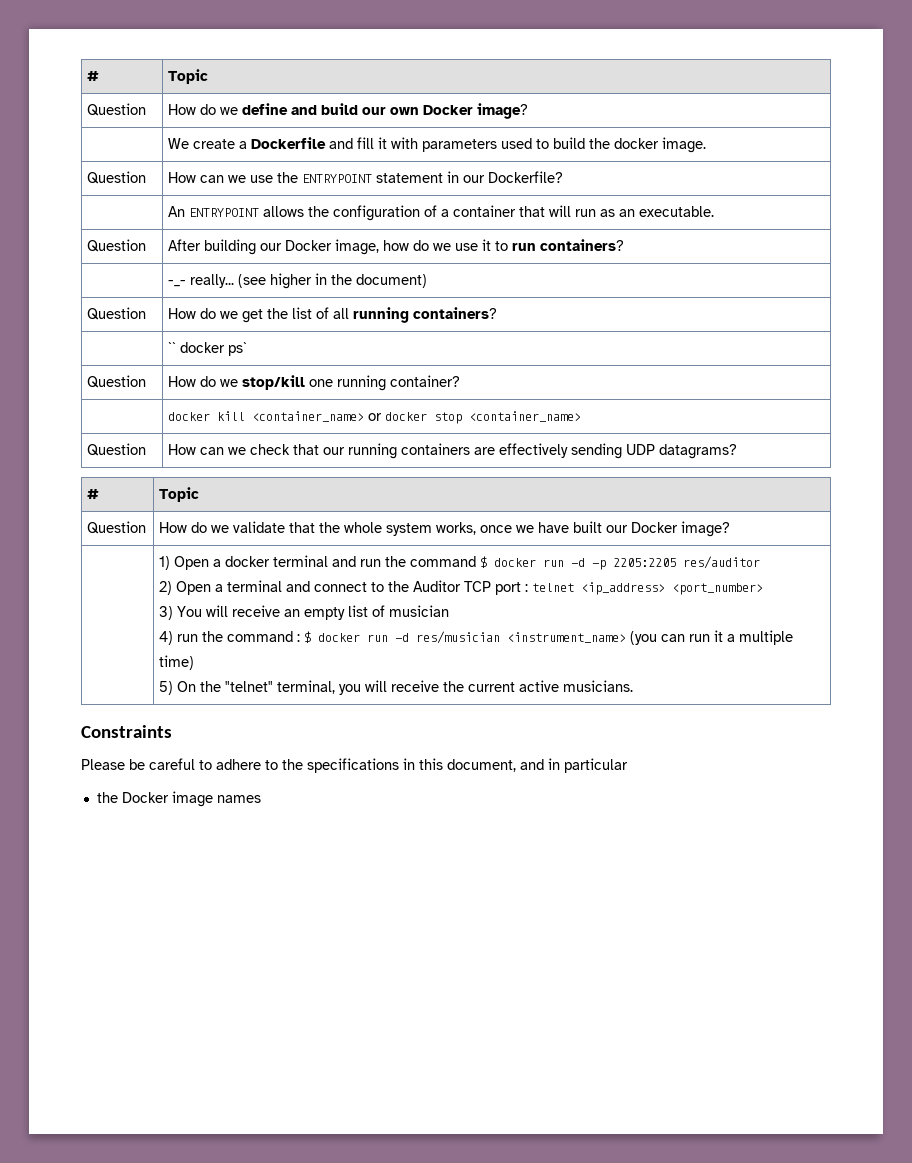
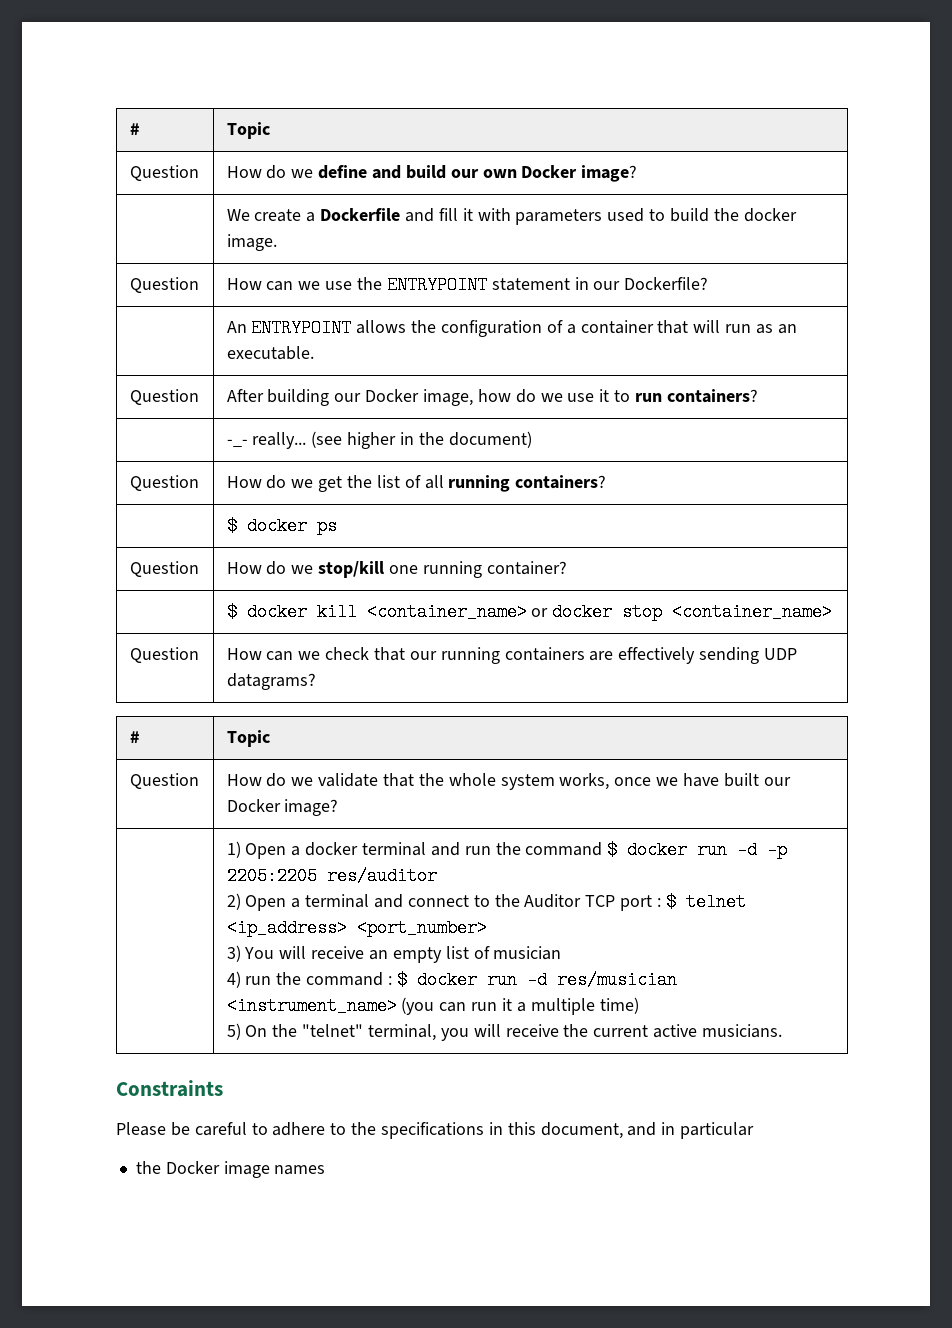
[168,342,248,356] `` docker ps` -> [226,517,337,535] $ docker ps
(461, 381) none -> [226,603,237,621] $
(529, 588) none -> [665,893,676,911] $

